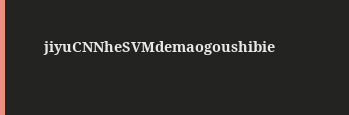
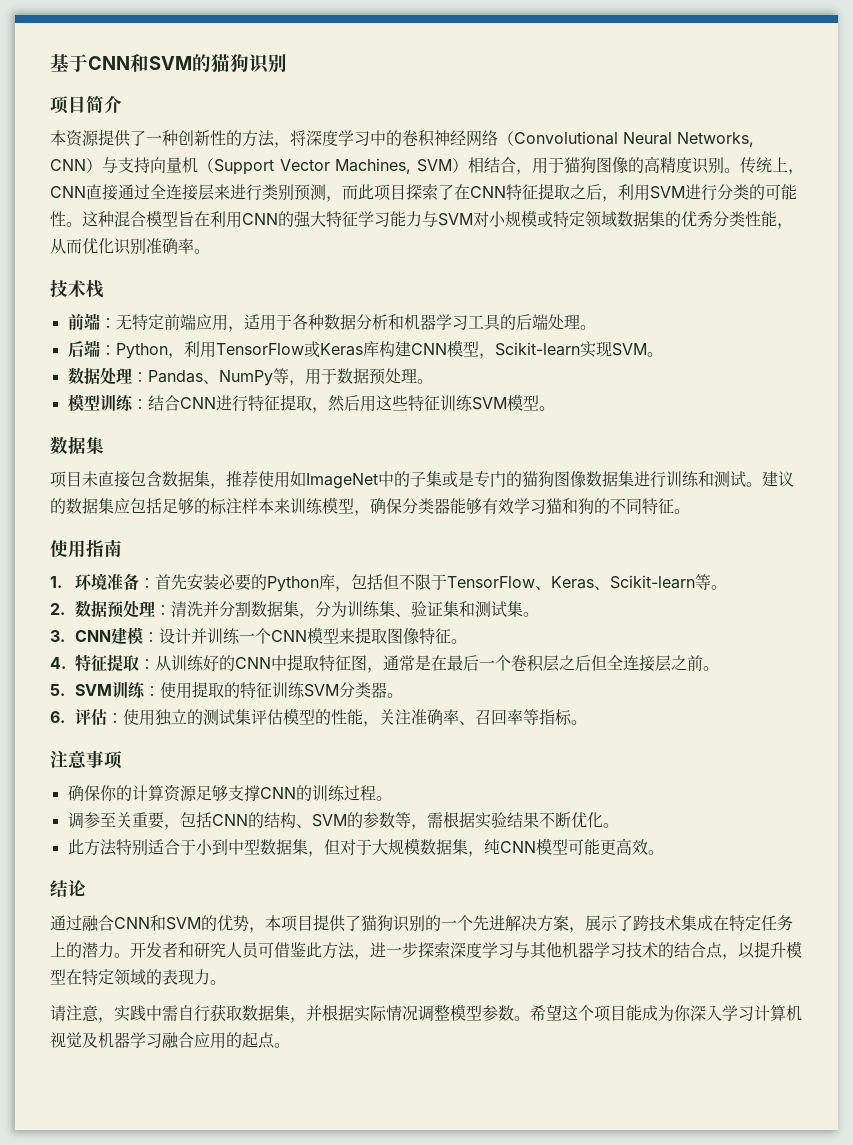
[43,41,275,55] jiyuCNNheSVMdemaogoushibie -> [50,54,287,74] [50,95,122,114] [50,129,754,148] [50,156,804,175] [50,183,797,202] [50,210,793,229] [50,238,210,255] [50,279,104,298] [67,313,596,332] [67,340,663,359] [67,367,433,386] [67,394,555,413] [50,436,104,455] [50,470,794,489] [50,497,690,516] [50,539,122,558] [50,573,727,592] [50,600,539,619] [50,627,467,645] [50,654,719,673] [50,681,403,699] [50,708,587,727] [50,750,123,769] [67,785,392,802] [67,811,619,830] [67,838,664,857] [50,880,86,898] [50,914,793,933] [50,941,802,960] [50,969,226,986] [50,1004,802,1023] [50,1032,290,1049] 基于CNN和SVM的猫狗识别 // 项目简介 // 本资源提供了一种创新性的方法，将深度学习中的卷积神经网络（Convolutional Neural Networks, CNN）与支持向量机（Support Vector Machines, SVM）相结合，用于猫狗图像的高精度识别。传统上，CNN直接通过全连接层来进行类别预测，而此项目探索了在CNN特征提取之后，利用SVM进行分类的可能性。这种混合模型旨在利用CNN的强大特征学习能力与SVM对小规模或特定领域数据集的优秀分类性能，从而优化识别准确率。 // 技术栈 // 前端：无特定前端应用，适用于各种数据分析和机器学习工具的后端处理。 // 后端：Python，利用TensorFlow或Keras库构建CNN模型，Scikit-learn实现SVM。 // 数据处理：Pandas、NumPy等，用于数据预处理。 // 模型训练：结合CNN进行特征提取，然后用这些特征训练SVM模型。 // 数据集 // 项目未直接包含数据集，推荐使用如ImageNet中的子集或是专门的猫狗图像数据集进行训练和测试。建议的数据集应包括足够的标注样本来训练模型，确保分类器能够有效学习猫和狗的不同特征。 // 使用指南 // 1.环境准备：首先安装必要的Python库，包括但不限于TensorFlow、Keras、Scikit-learn等。 // 2.数据预处理：清洗并分割数据集，分为训练集、验证集和测试集。 // 3. CNN建模：设计并训练一个CNN模型来提取图像特征。 // 4.特征提取：从训练好的CNN中提取特征图，通常是在最后一个卷积层之后但全连接层之前。 // 5. SVM训练：使用提取的特征训练SVM分类器。 // 6.评估：使用独立的测试集评估模型的性能，关注准确率、召回率等指标。 // 注意事项 // 确保你的计算资源足够支撑CNN的训练过程。 // 调参至关重要，包括CNN的结构、SVM的参数等，需根据实验结果不断优化。 // 此方法特别适合于小到中型数据集，但对于大规模数据集，纯CNN模型可能更高效。 // 结论 // 通过融合CNN和SVM的优势，本项目提供了猫狗识别的一个先进解决方案，展示了跨技术集成在特定任务上的潜力。开发者和研究人员可借鉴此方法，进一步探索深度学习与其他机器学习技术的结合点，以提升模型在特定领域的表现力。 // 请注意，实践中需自行获取数据集，并根据实际情况调整模型参数。希望这个项目能成为你深入学习计算机视觉及机器学习融合应用的起点。

